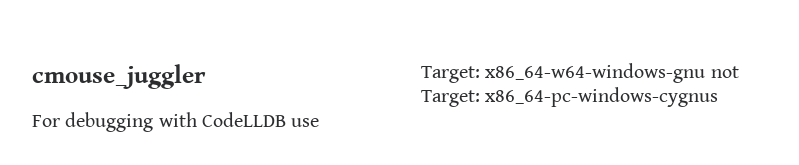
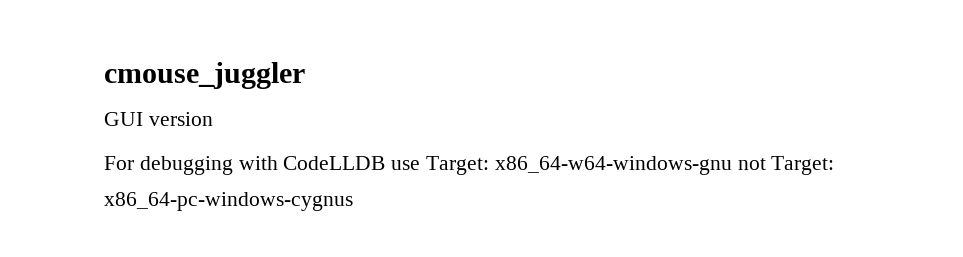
(206, 76) none -> [104,112,213,126] // GUI version

